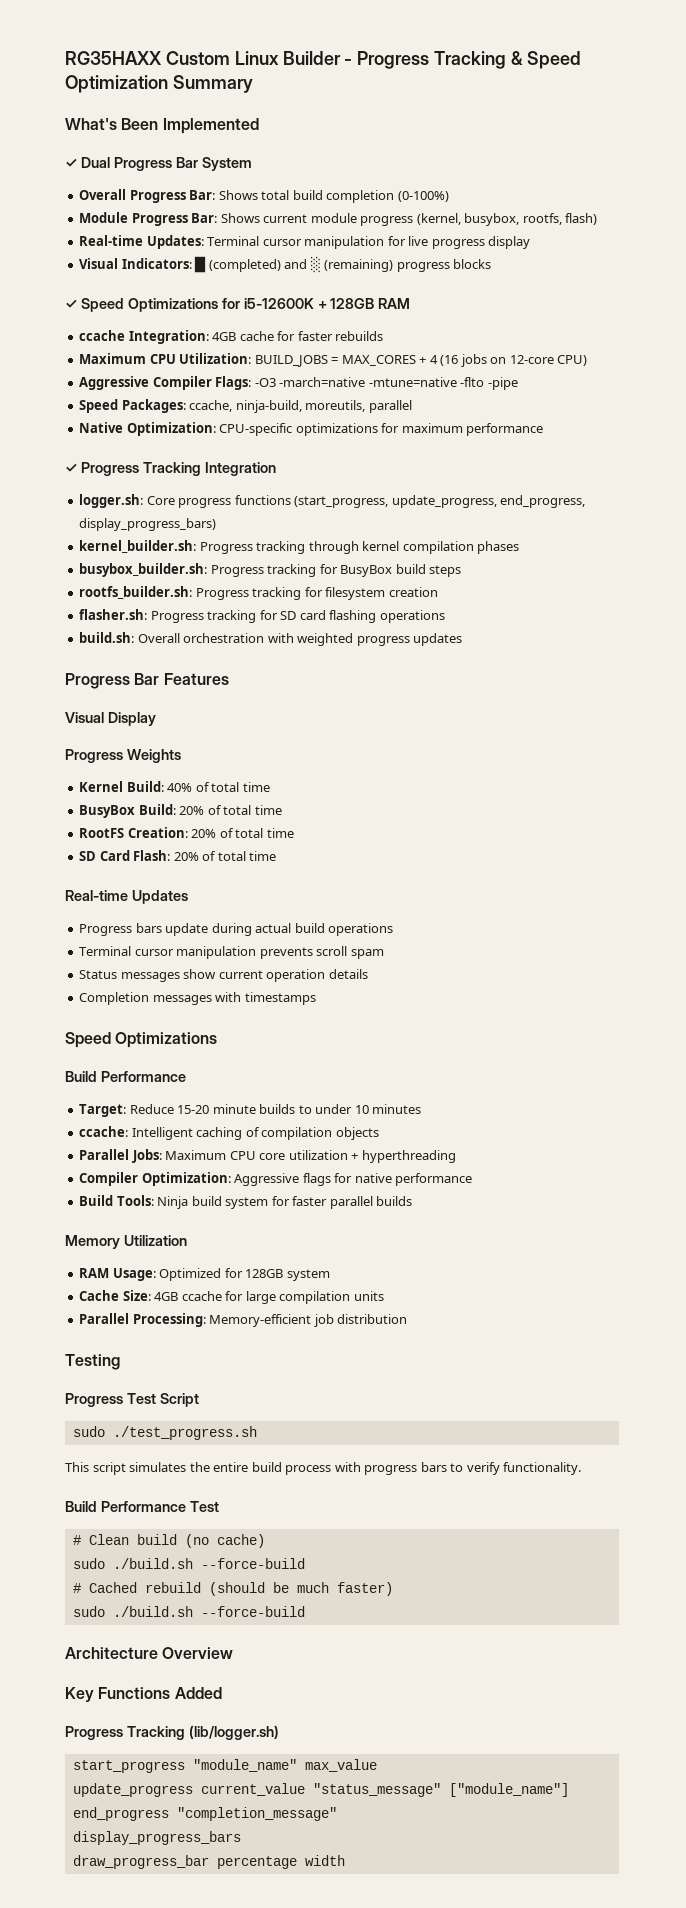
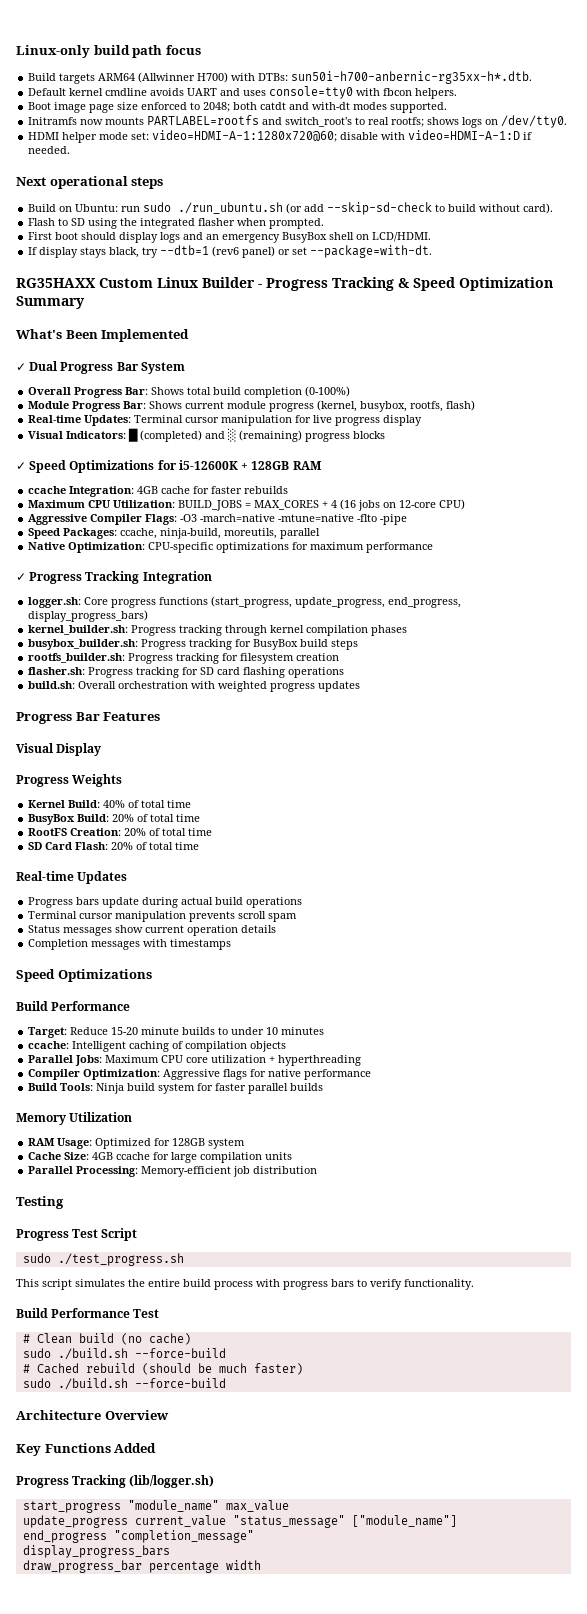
(65, 58) none -> [16,45,201,58] [28,71,533,84] [28,86,458,99] [28,102,448,113] [28,115,568,128] [28,130,533,143] [28,146,71,154] [16,176,164,189] [28,202,554,215] [28,218,325,229] [28,232,432,243] [28,245,433,258] Linux-only build path focus // Build targets ARM64 (Allwinner H700) with DTBs: sun50i-h700-anbernic-rg35xx-h*.dtb. // Default kernel cmdline avoids UART and uses console=tty0 with fbcon helpers. // Boot image page size enforced to 2048; both catdt and with-dt modes supported. // Initramfs now mounts PARTLABEL=rootfs and switch_root's to real rootfs; shows logs on /dev/tty0. // HDMI helper mode set: video=HDMI-A-1:1280x720@60; disable with video=HDMI-A-1:D if needed. // Next operational steps // Build on Ubuntu: run sudo ./run_ubuntu.sh (or add --skip-sd-check to build without card). // Flash to SD using the integrated flasher when prompted. // First boot should display logs and an emergency BusyBox shell on LCD/HDMI. // If display stays black, try --dtb=1 (rev6 panel) or set --package=with-dt. //

